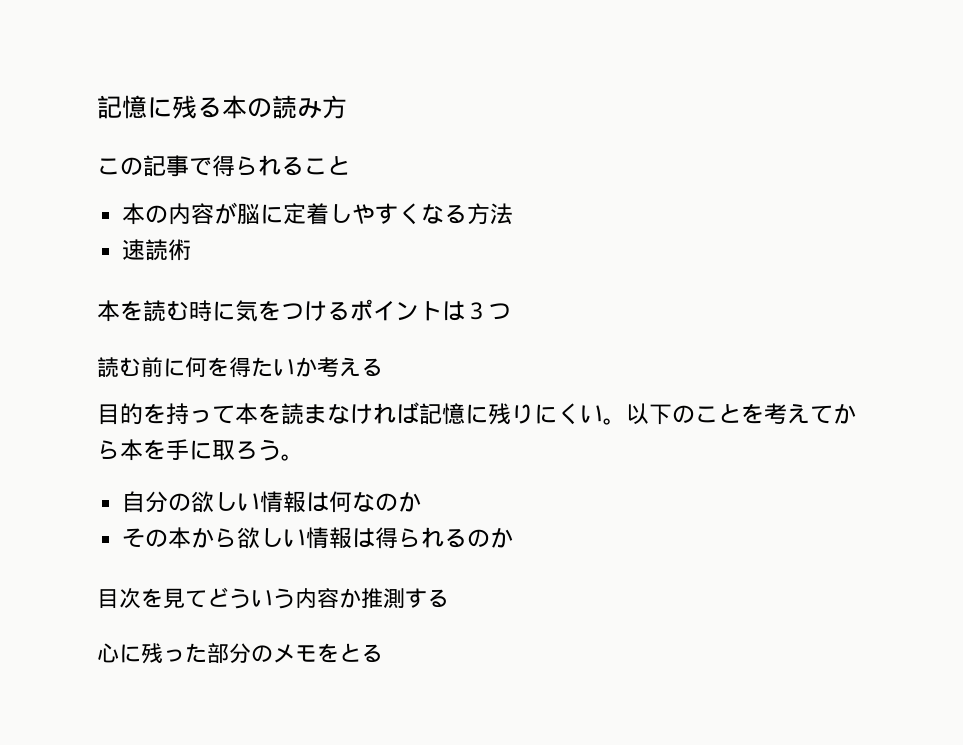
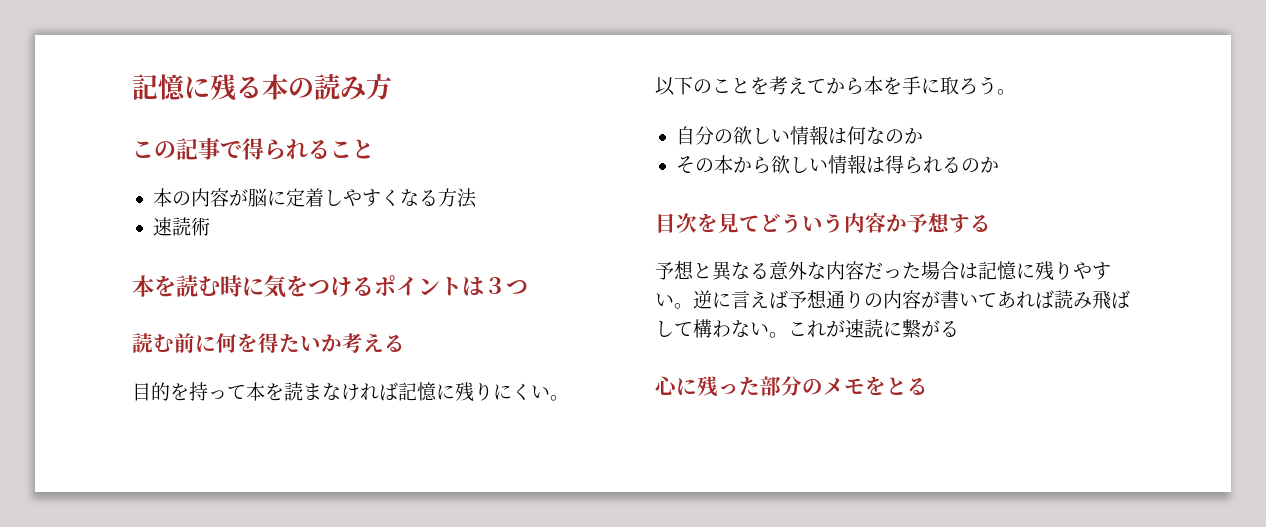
(626, 421) none -> (569, 398) //
[361,588,405,608] 推測 -> [907,213,950,233] 予想
(449, 598) none -> [655,260,1111,281] [655,289,1130,309] [655,319,959,338] // 予想と異なる意外な内容だった場合は記憶に残りやすい。逆に言えば予想通りの内容が書いてあれば読み飛ばして構わない。これが速読に繋がる

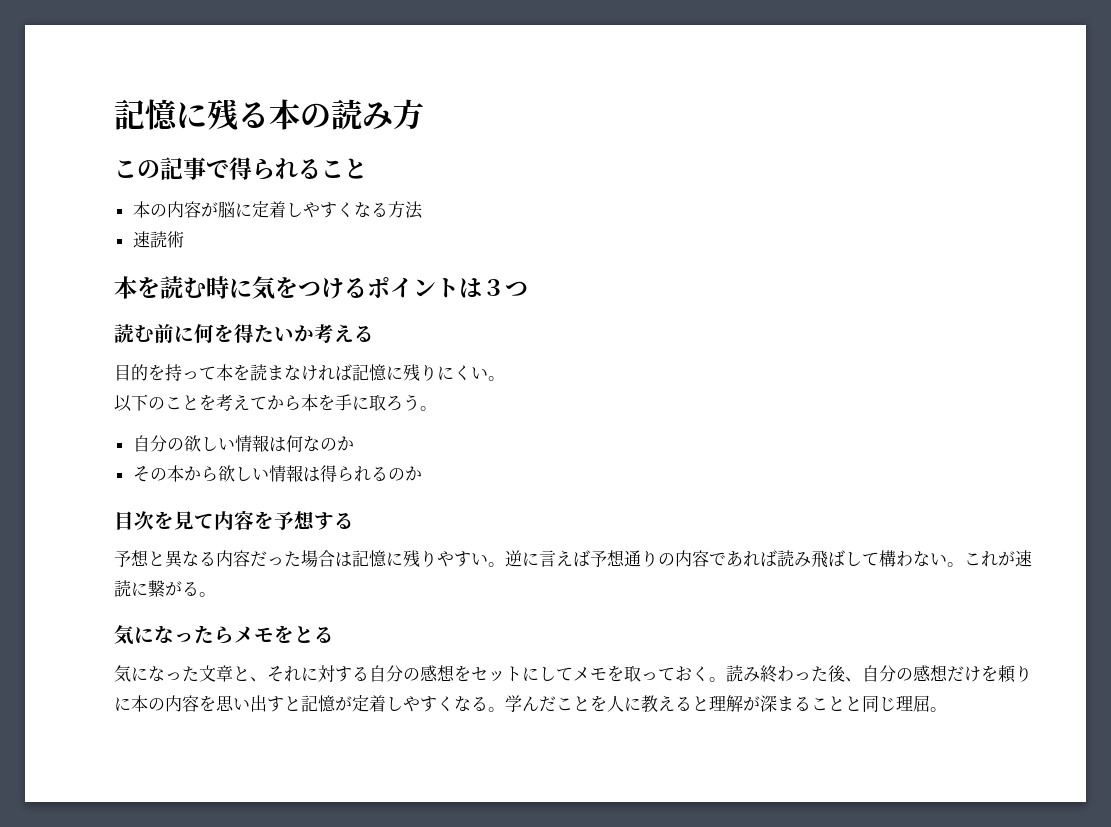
[760,212,907,233] どういう内容か -> [214,510,274,530] 内容を
[769,261,826,280] 意外な -> (216, 558) none
[921,290,997,309] が書いて -> [709,552,726,566] で
[655,376,823,397] // 心に残った部分の -> [199,592,216,597] [114,625,234,645] 。 // 気になったら
(928, 386) none -> [114,665,1032,683] [114,695,947,713] // 気になった文章と、それに対する自分の感想をセットにしてメモを取っておく。読み終わった後、自分の感想だけを頼りに本の内容を思い出すと記憶が定着しやすくなる。学んだことを人に教えると理解が深まることと同じ理屈。

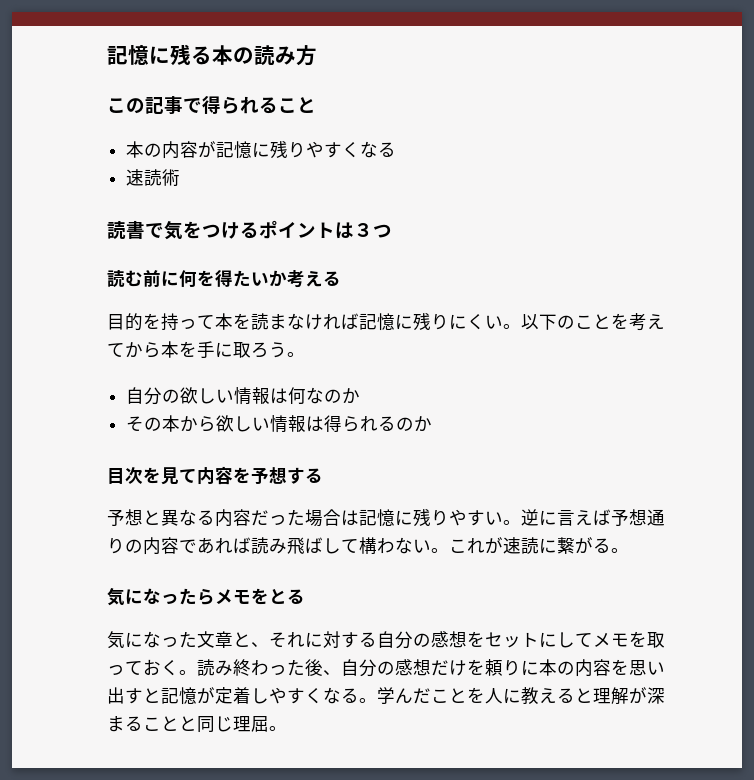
[217,201,423,219] 脳に定着しやすくなる方法 -> [216,141,397,159] 記憶に残りやすくなる
[114,276,252,299] 本を読む時に -> [107,220,164,239] 読書で
(505, 378) // -> (521, 326) none

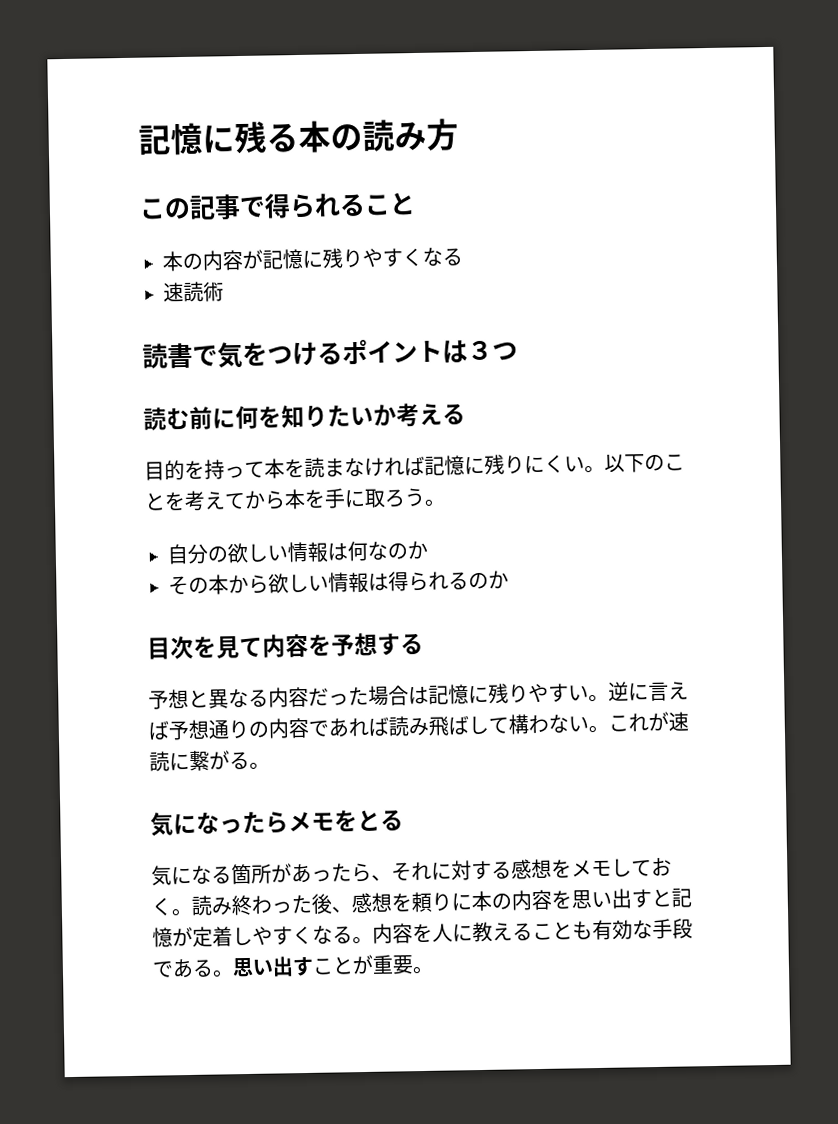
[215,270,233,287] 得 -> [281,404,328,429] 知り
[161,631,665,649] [107,665,125,675] った文章と、それに対する自分の感想をセットにしてメモを取っ -> [211,858,632,885] る箇所があったら、それに対する感想をメモし
[341,659,467,677] 自分の感想だけ -> [351,892,392,914] 感想
[377,687,467,704] 学んだこと -> [372,923,413,944] 内容
[575,687,665,705] [107,716,269,733] と理解が深まることと同じ理屈 -> [532,918,693,941] [152,954,414,979] ことも有効な手段である。思い出すことが重要

